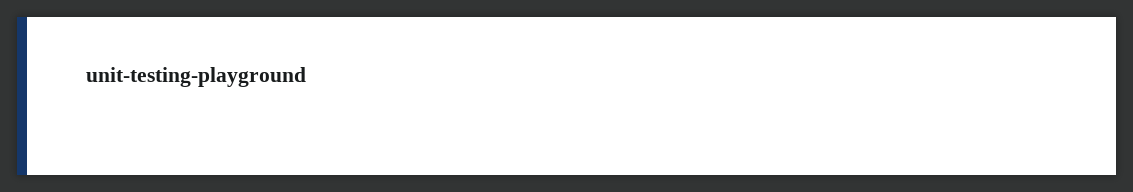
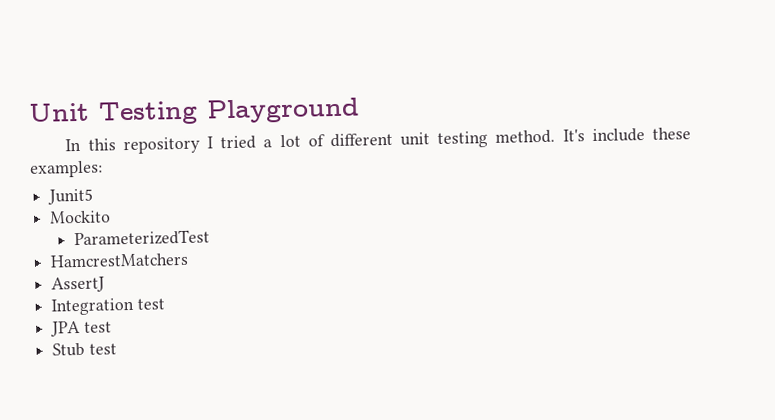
[86,67,306,87] unit-testing-playground -> [28,97,360,126] [65,127,692,155] [30,160,103,178] [47,188,94,205] [49,210,112,224] [73,229,210,247] [50,252,190,268] [51,276,106,293] [51,297,165,316] [50,320,112,337] [52,342,117,357] Unit Testing Playground // In this repository I tried a lot of different unit testing method. It's include these examples: // Junit5 // Mockito // ParameterizedTest // HamcrestMatchers // AssertJ // Integration test // JPA test // Stub test

